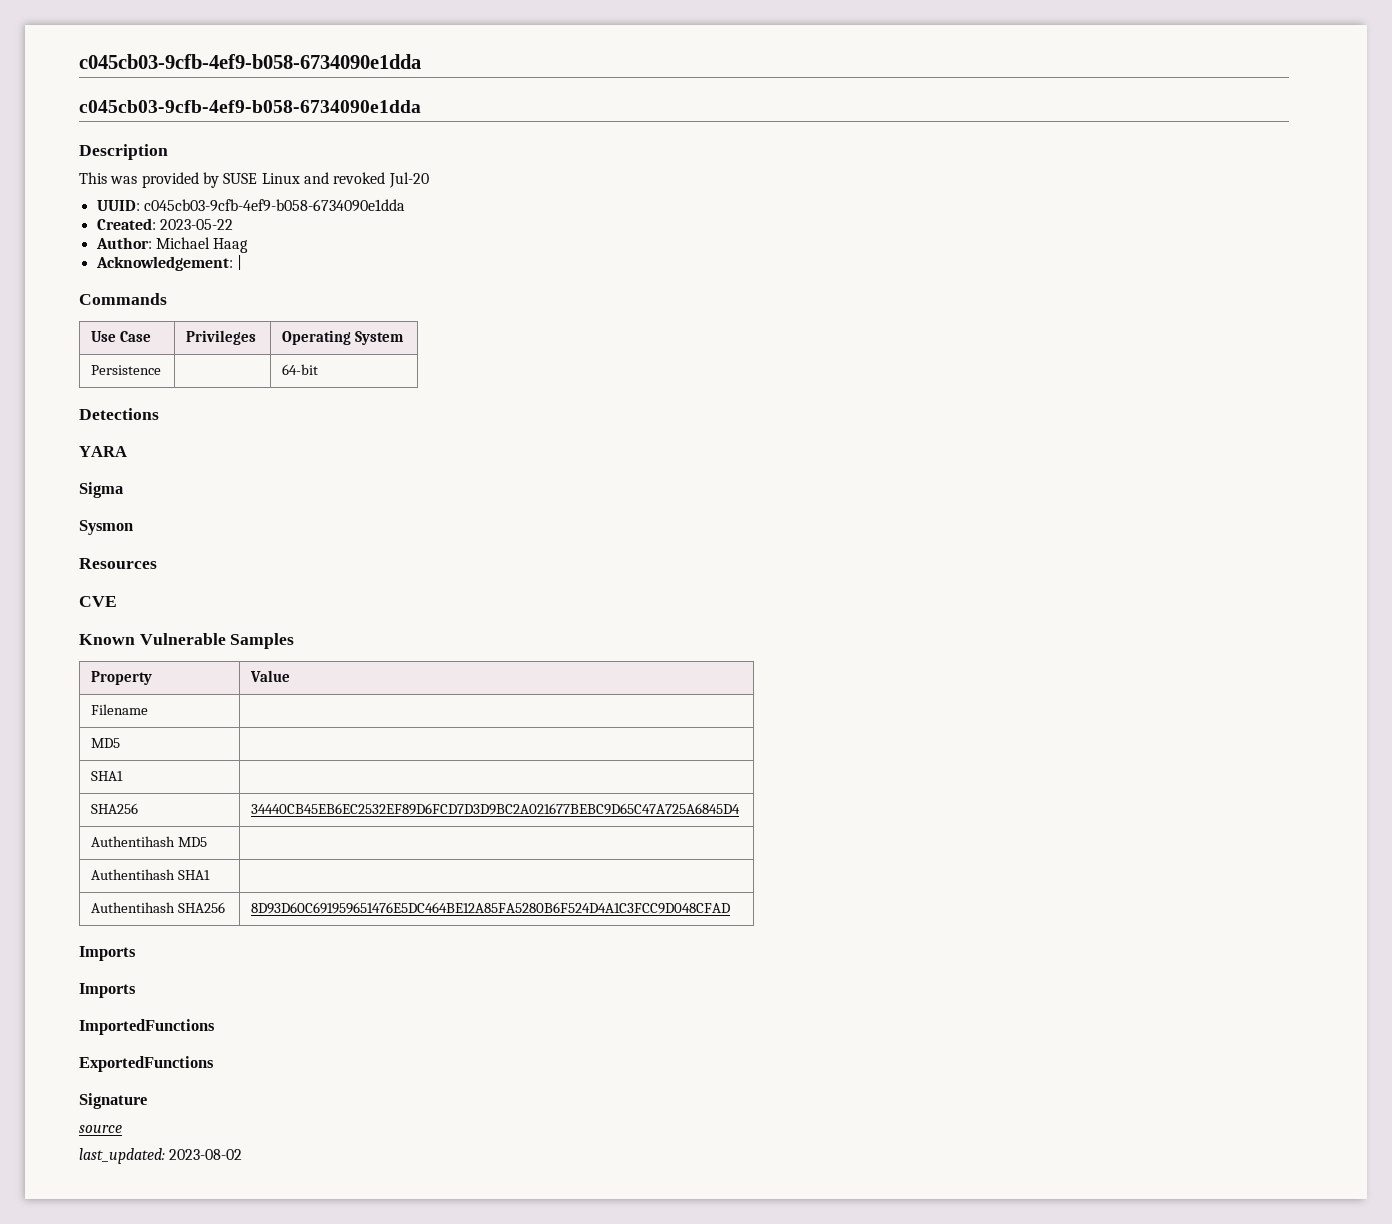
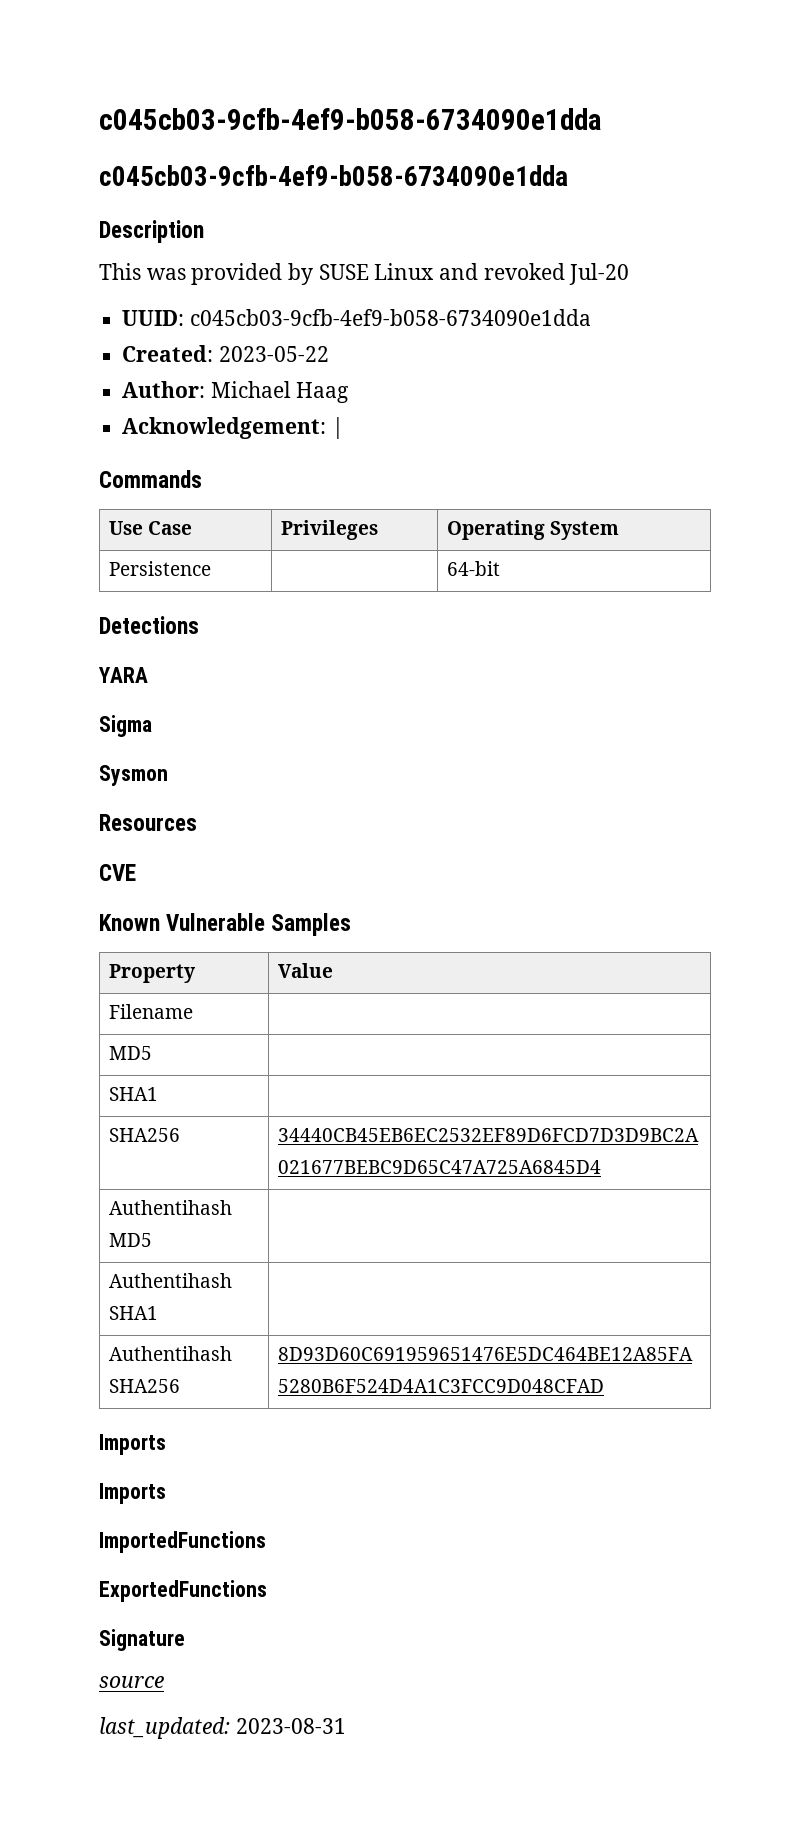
[169,1149,243,1160] 2023-08-02 -> [235,1718,346,1734] 2023-08-31

